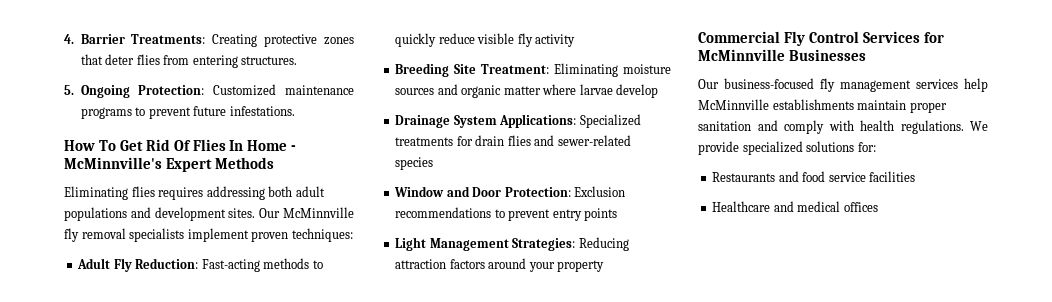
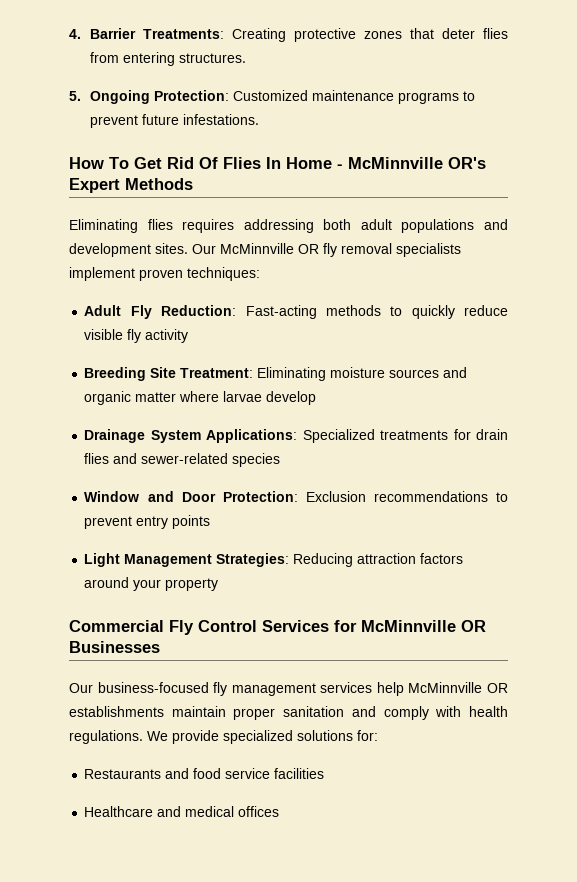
[64,157,162,169] McMinnville's -> [348,157,486,169] McMinnville OR's
(354, 212) none -> [298,244,319,254] OR
(785, 55) none -> [461,620,486,632] OR
(769, 104) none -> [487,683,508,693] OR

